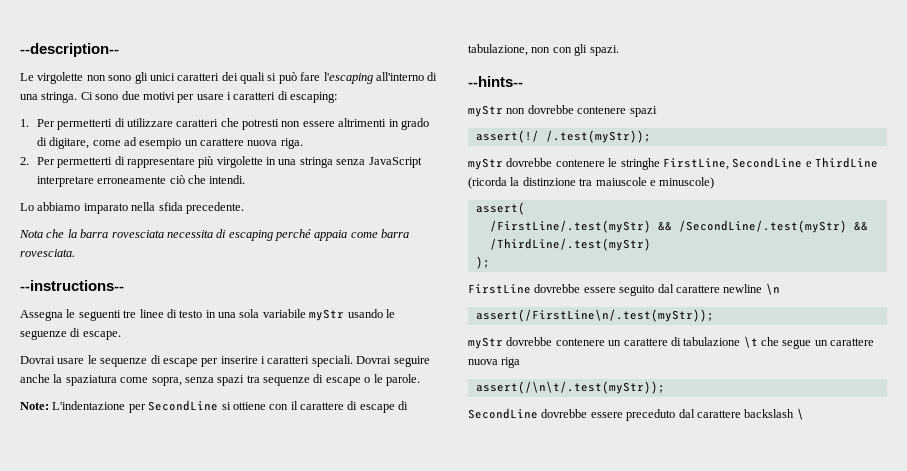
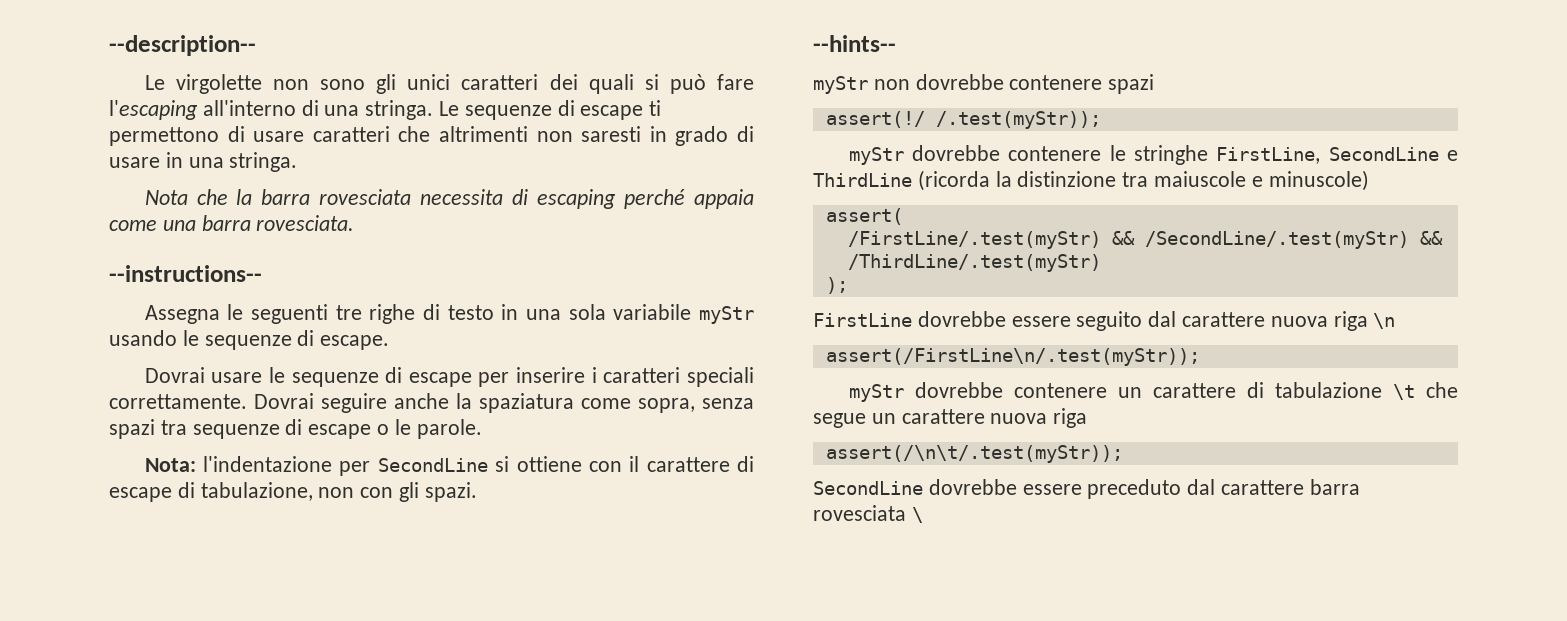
[80,91,338,103] [20,118,429,130] [36,137,303,149] [20,156,422,168] [36,175,246,187] [20,202,244,214] Ci sono due motivi per usare i caratteri di escaping: // 1. Per permetterti di utilizzare caratteri che potresti non essere altrimenti in grado di digitare, come ad esempio un carattere nuova riga. // 2. Per permetterti di rappresentare più virgolette in una stringa senza JavaScript interpretare erroneamente ciò che intendi. // Lo abbiamo imparato nella sfida precedente. -> [439,100,662,120] [109,126,755,146] [109,152,298,172] Le sequenze di escape ti permettono di usare caratteri che altrimenti non saresti in grado di usare in una stringa.
(378, 235) none -> [162,220,196,231] una
[139,309,164,318] linee -> [369,304,416,324] righe
[20,330,67,340] seguenze -> [204,335,292,350] sequenze
[311,355,353,367] speciali. -> [687,367,754,387] [109,394,247,409] speciali correttamente.
[20,401,126,410] Note: L'indentazione -> [144,456,332,472] Nota: l'indentazione
[723,284,763,293] newline -> [1270,311,1368,331] nuova riga
[744,409,795,418] backslash -> [1309,479,1360,495] [813,505,906,521] barra rovesciata

